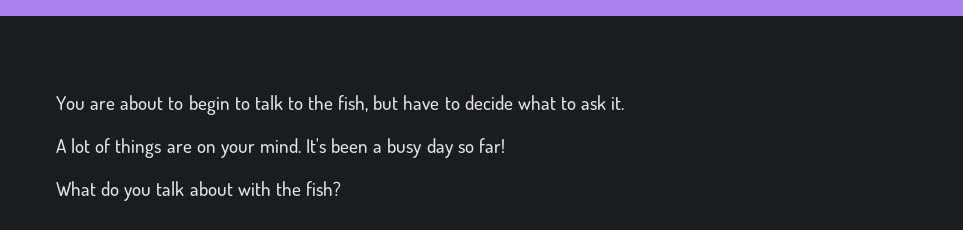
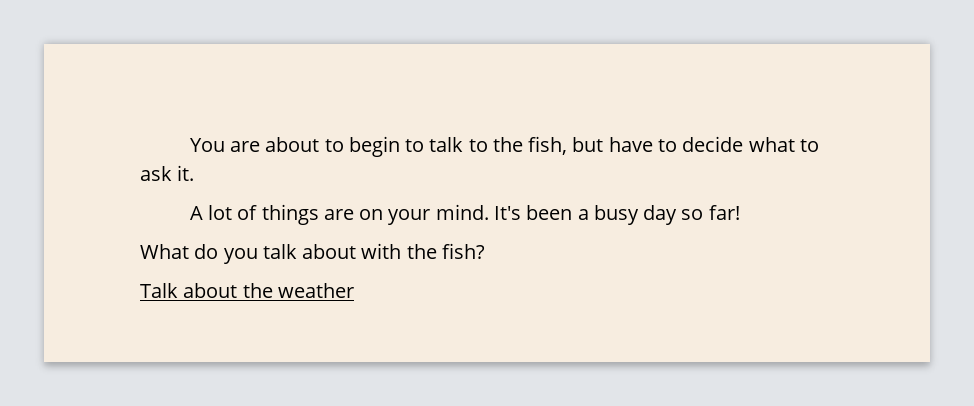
(341, 188) none -> [140,283,354,298] // Talk about the weather

